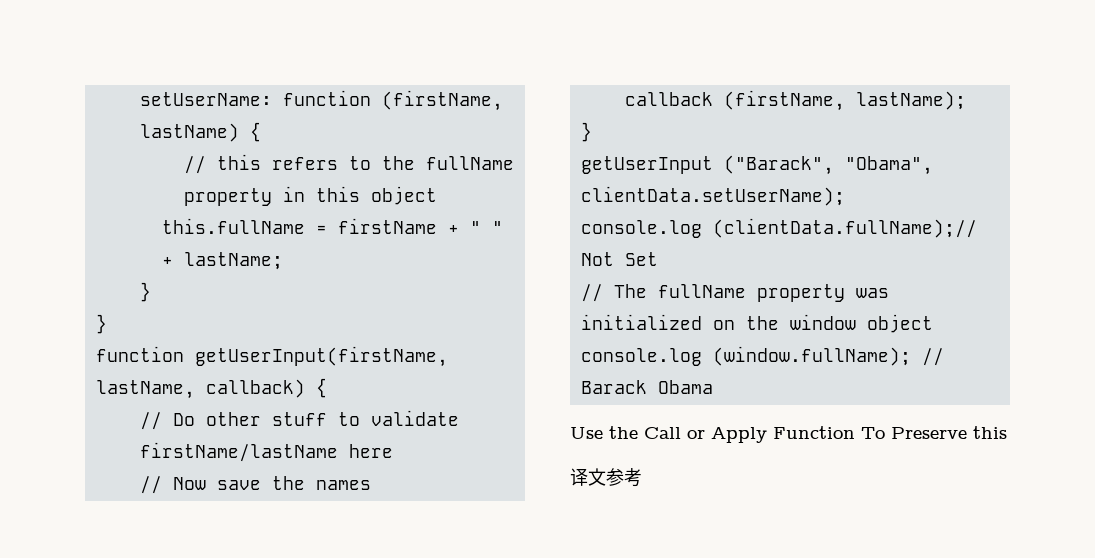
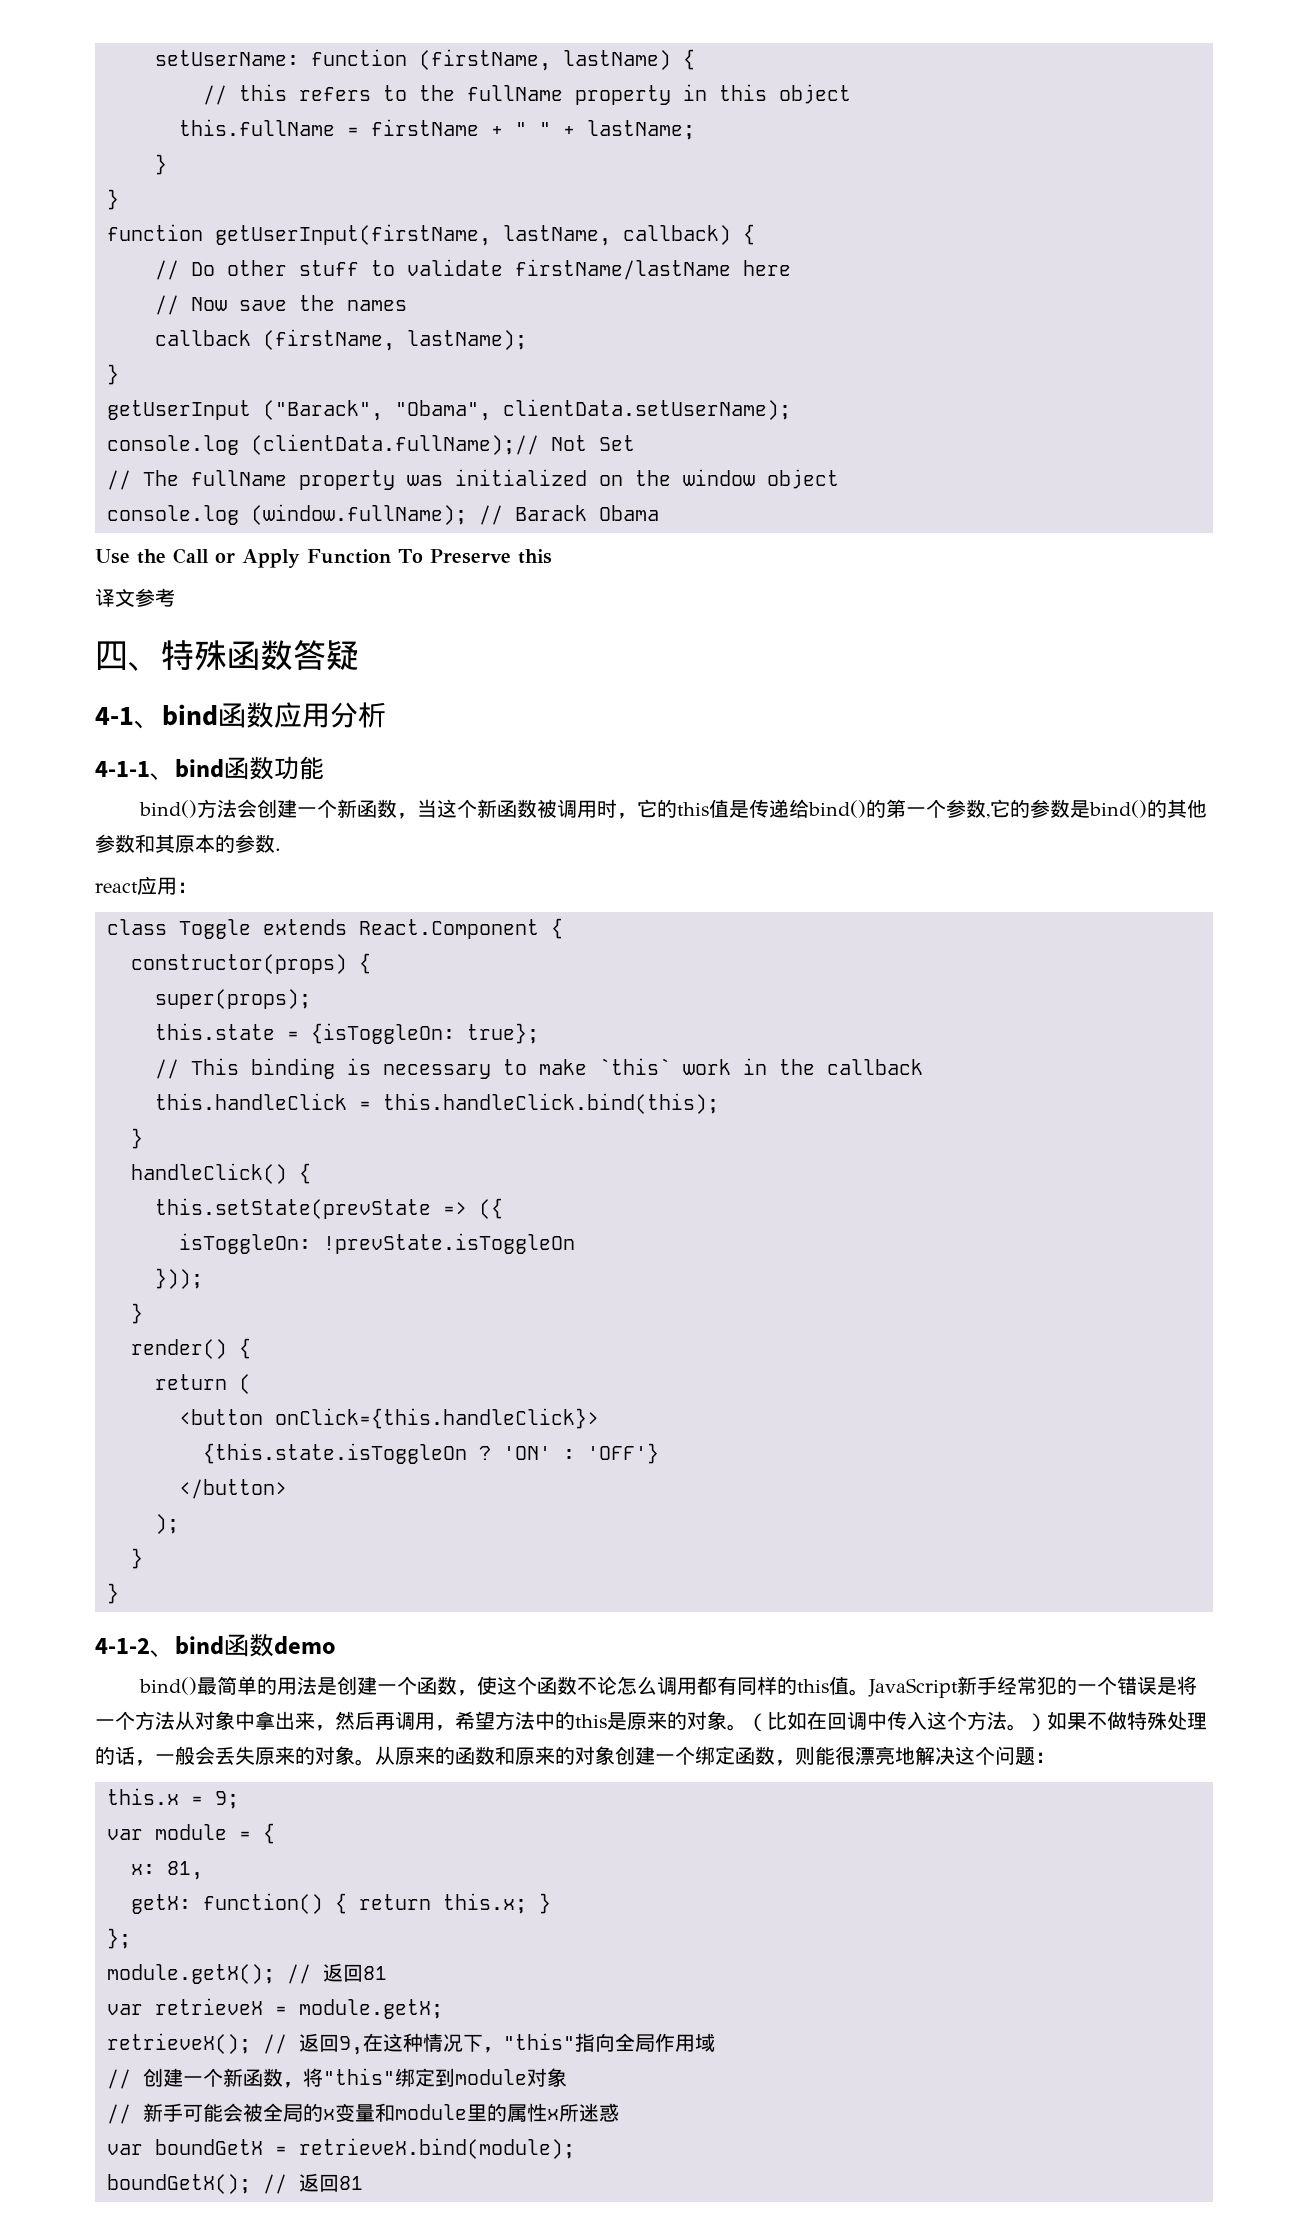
(642, 477) none -> [95,640,359,671] [95,702,386,729] [95,756,324,780] [139,799,1208,819] [95,834,281,853] [95,876,197,895] [107,918,563,939] [131,953,371,974] [155,989,311,1009] [155,1023,539,1044] [155,1058,923,1079] [155,1093,719,1114] [131,1128,143,1149] [131,1163,311,1184] [155,1198,503,1219] [179,1233,575,1254] [155,1268,203,1289] [131,1303,143,1324] [131,1338,251,1359] [155,1374,251,1394] [179,1408,599,1429] [203,1443,659,1464] [179,1479,287,1499] [155,1514,179,1534] [131,1548,143,1569] [107,1583,119,1604] [95,1633,336,1657] [139,1676,1198,1698] [95,1711,1207,1732] [95,1746,1055,1766] [107,1788,239,1809] [107,1823,275,1844] [131,1861,203,1880] [131,1893,551,1914] [107,1928,131,1949] [107,1963,387,1984] [107,1998,443,2019] [107,2033,715,2055] [107,2068,567,2089] [107,2103,619,2124] [107,2138,575,2159] [107,2173,363,2194] // 四、特殊函数答疑 // 4-1、bind函数应用分析 // 4-1-1、bind函数功能 // bind()方法会创建一个新函数，当这个新函数被调用时，它的this值是传递给bind()的第一个参数,它的参数是bind()的其他参数和其原本的参数. // react应用： // class Toggle extends React.Component { // constructor(props) { // super(props); // this.state = {isToggleOn: true}; // // This binding is necessary to make `this` work in the callback // this.handleClick = this.handleClick.bind(this); // } // handleClick() { // this.setState(prevState => ({ // isToggleOn: !prevState.isToggleOn // })); // } // render() { // return ( // <button onClick={this.handleClick}> // {this.state.isToggleOn ? 'ON' : 'OFF'} // </button> // ); // } // } // 4-1-2、bind函数demo // bind()最简单的用法是创建一个函数，使这个函数不论怎么调用都有同样的this值。JavaScript新手经常犯的一个错误是将一个方法从对象中拿出来，然后再调用，希望方法中的this是原来的对象。（比如在回调中传入这个方法。）如果不做特殊处理的话，一般会丢失原来的对象。从原来的函数和原来的对象创建一个绑定函数，则能很漂亮地解决这个问题： // this.x = 9; // var module = { // x: 81, // getX: function() { return this.x; } // }; // module.getX(); // 返回81 // var retrieveX = module.getX; // retrieveX(); // 返回9,在这种情况下，"this"指向全局作用域 // // 创建一个新函数，将"this"绑定到module对象 // // 新手可能会被全局的x变量和module里的属性x所迷惑 // var boundGetX = retrieveX.bind(module); // boundGetX(); // 返回81

